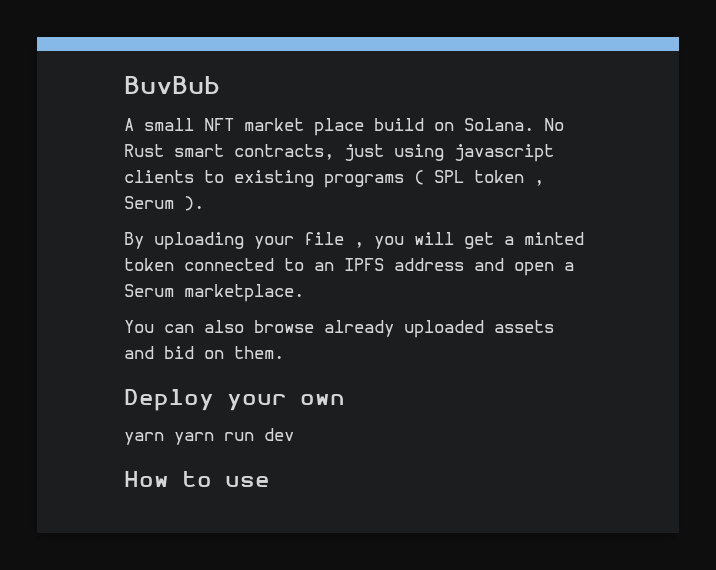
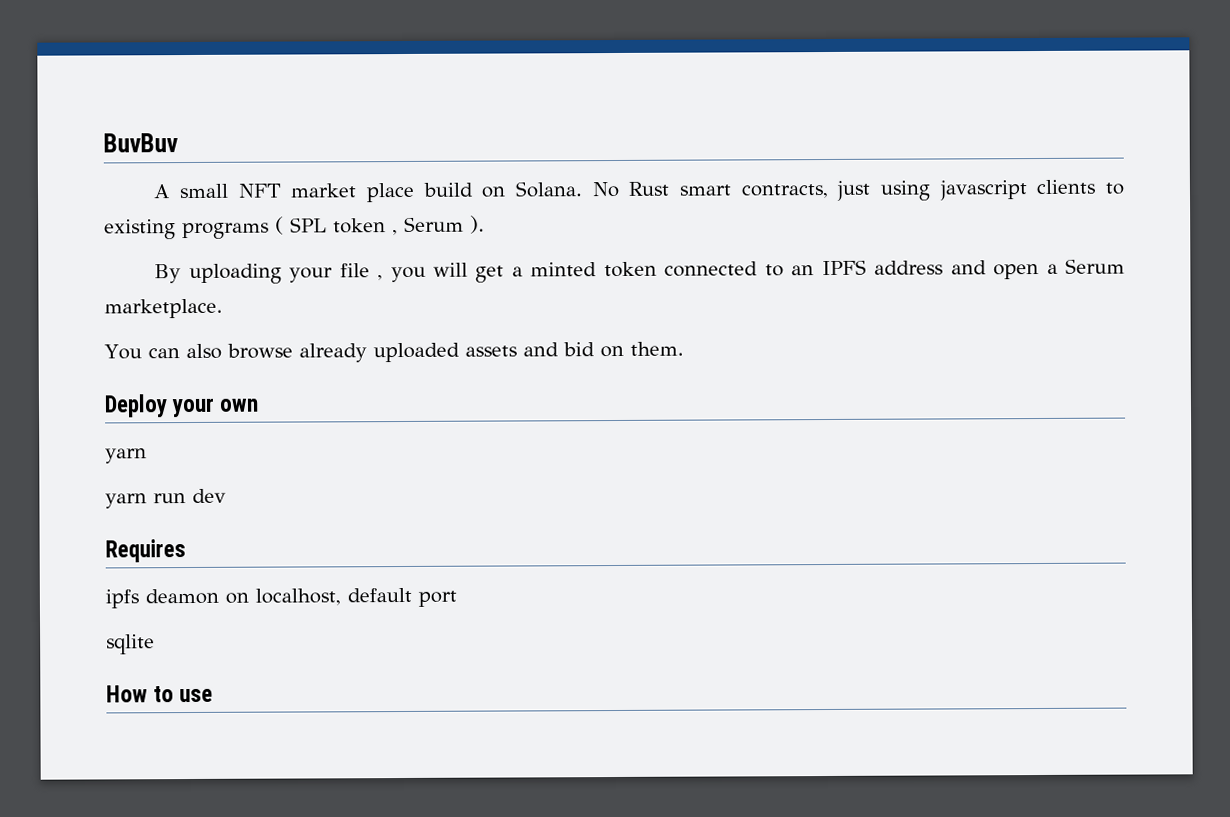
[124,76,220,94] BuvBub -> [103,133,178,153] BuvBuv
(164, 438) none -> (147, 456) //
(294, 434) none -> [105,539,186,563] [105,587,457,609] [106,634,155,655] // Requires // ipfs deamon on localhost, default port // sqlite

